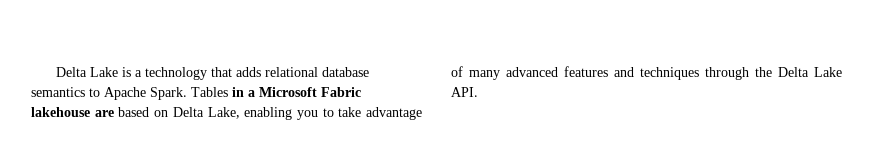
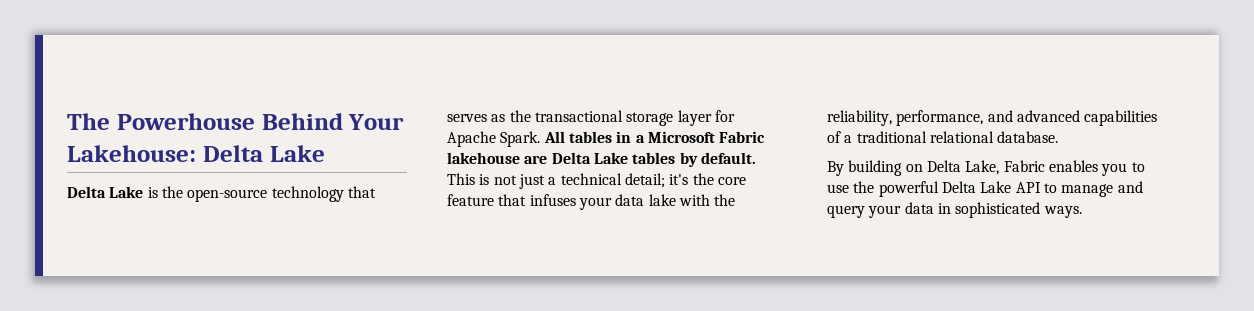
[55,67,369,80] [31,87,228,100] Delta Lake is a technology that adds relational database semantics to Apache Spark. Tables -> [67,113,405,130] [67,145,325,162] [67,186,376,202] [447,110,735,126] [447,131,612,147] The Powerhouse Behind Your Lakehouse: Delta Lake // Delta Lake is the open-source technology that serves as the transactional storage layer for Apache Spark. All tables
[118,107,422,120] [451,66,842,80] [451,87,478,97] based on Delta Lake, enabling you to take advantage of many advanced features and techniques through the Delta Lake API. -> [551,152,756,167] [447,173,746,189] [447,194,736,210] [827,110,1158,126] [827,131,1059,143] [827,160,1145,176] [827,181,1143,197] [827,202,1082,218] Delta Lake tables by default. This is not just a technical detail; it's the core feature that infuses your data lake with the reliability, performance, and advanced capabilities of a traditional relational database. // By building on Delta Lake, Fabric enables you to use the powerful Delta Lake API to manage and query your data in sophisticated ways.

